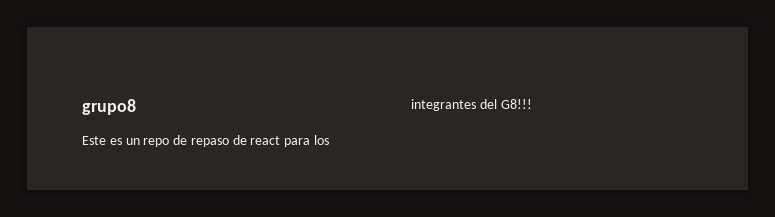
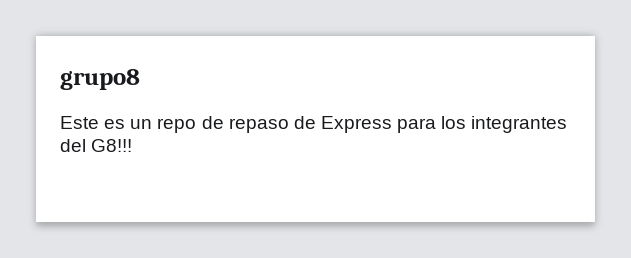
[250,136,281,145] react -> [320,116,392,133] Express

